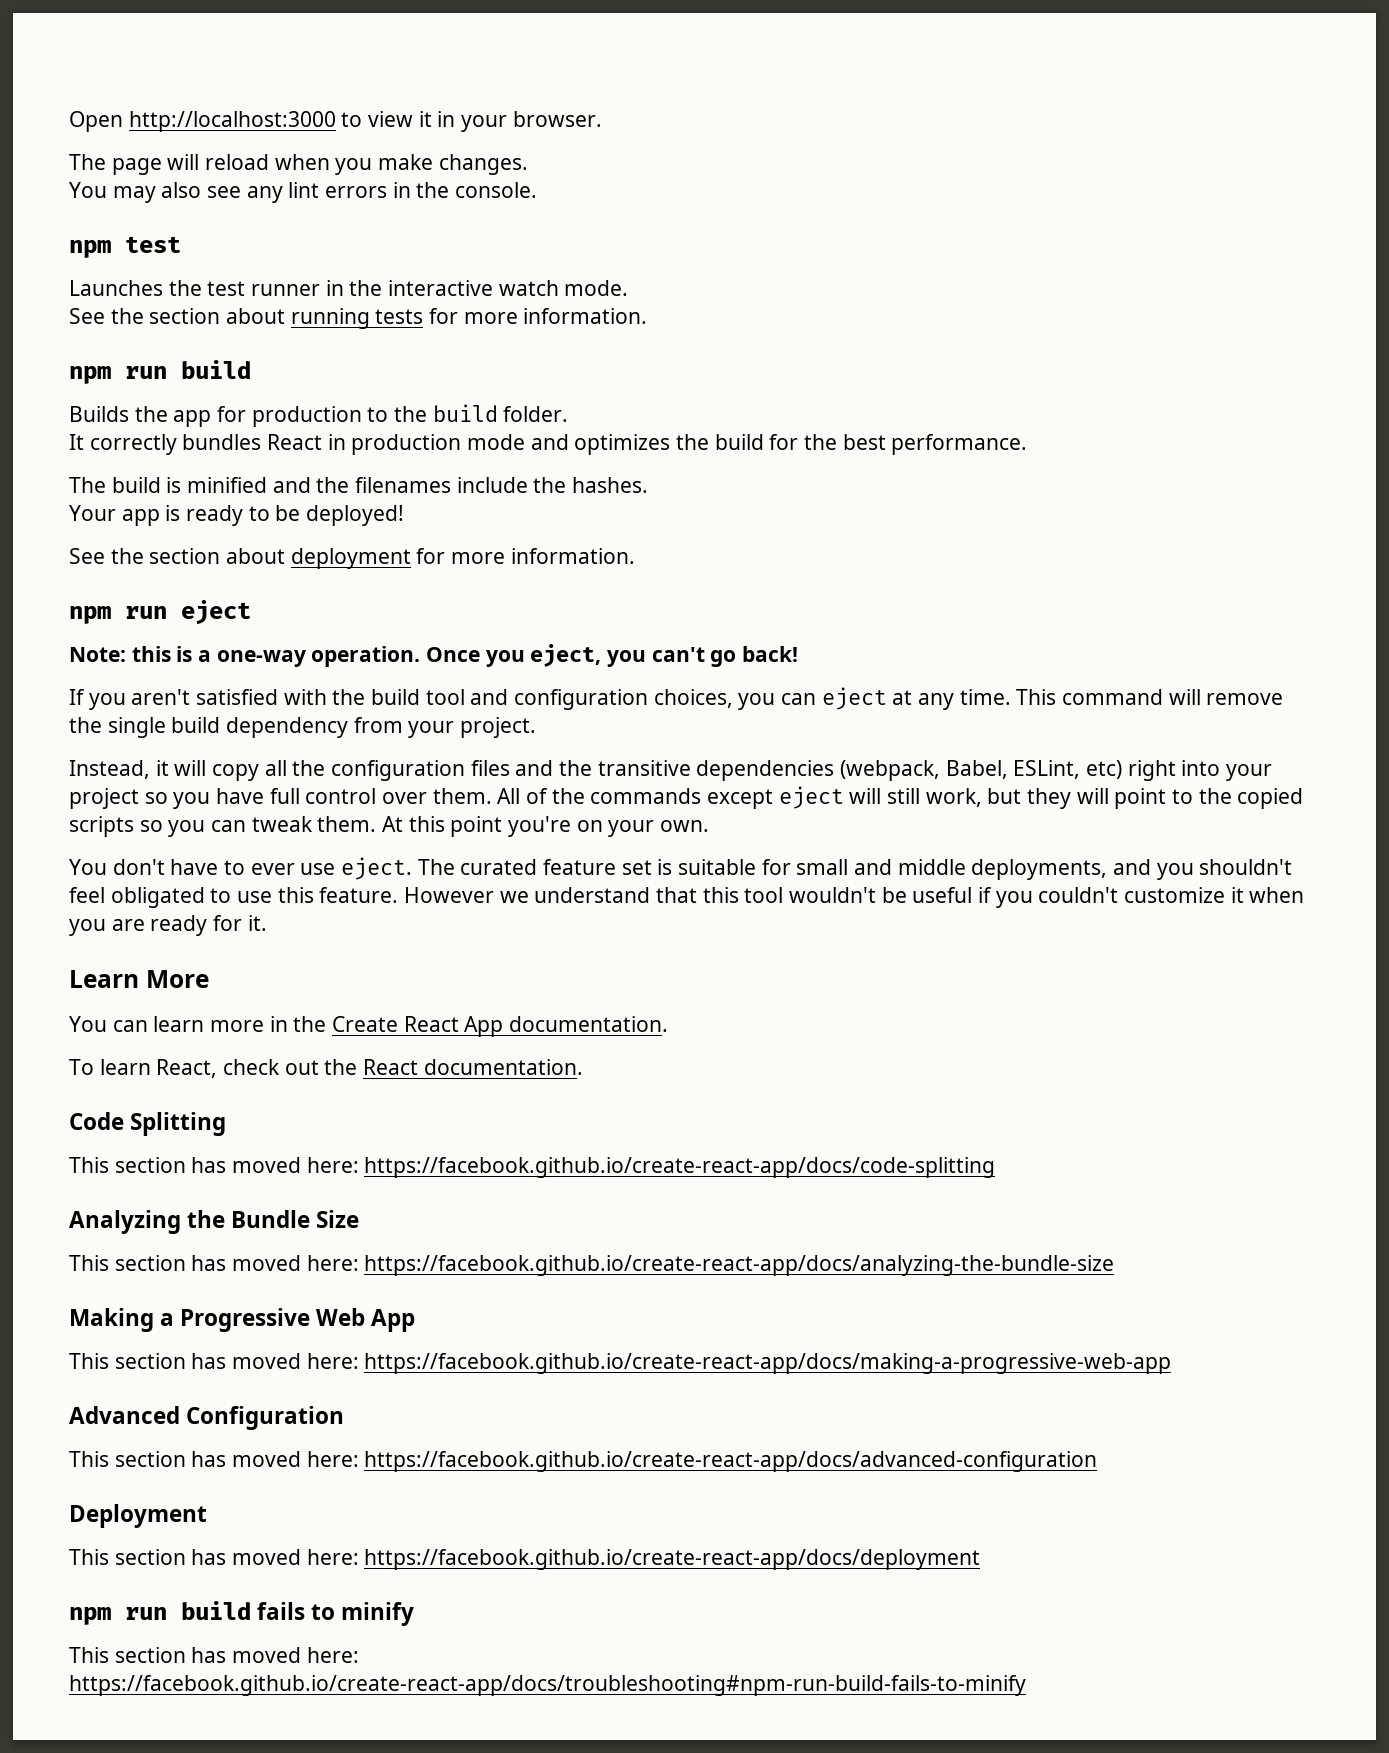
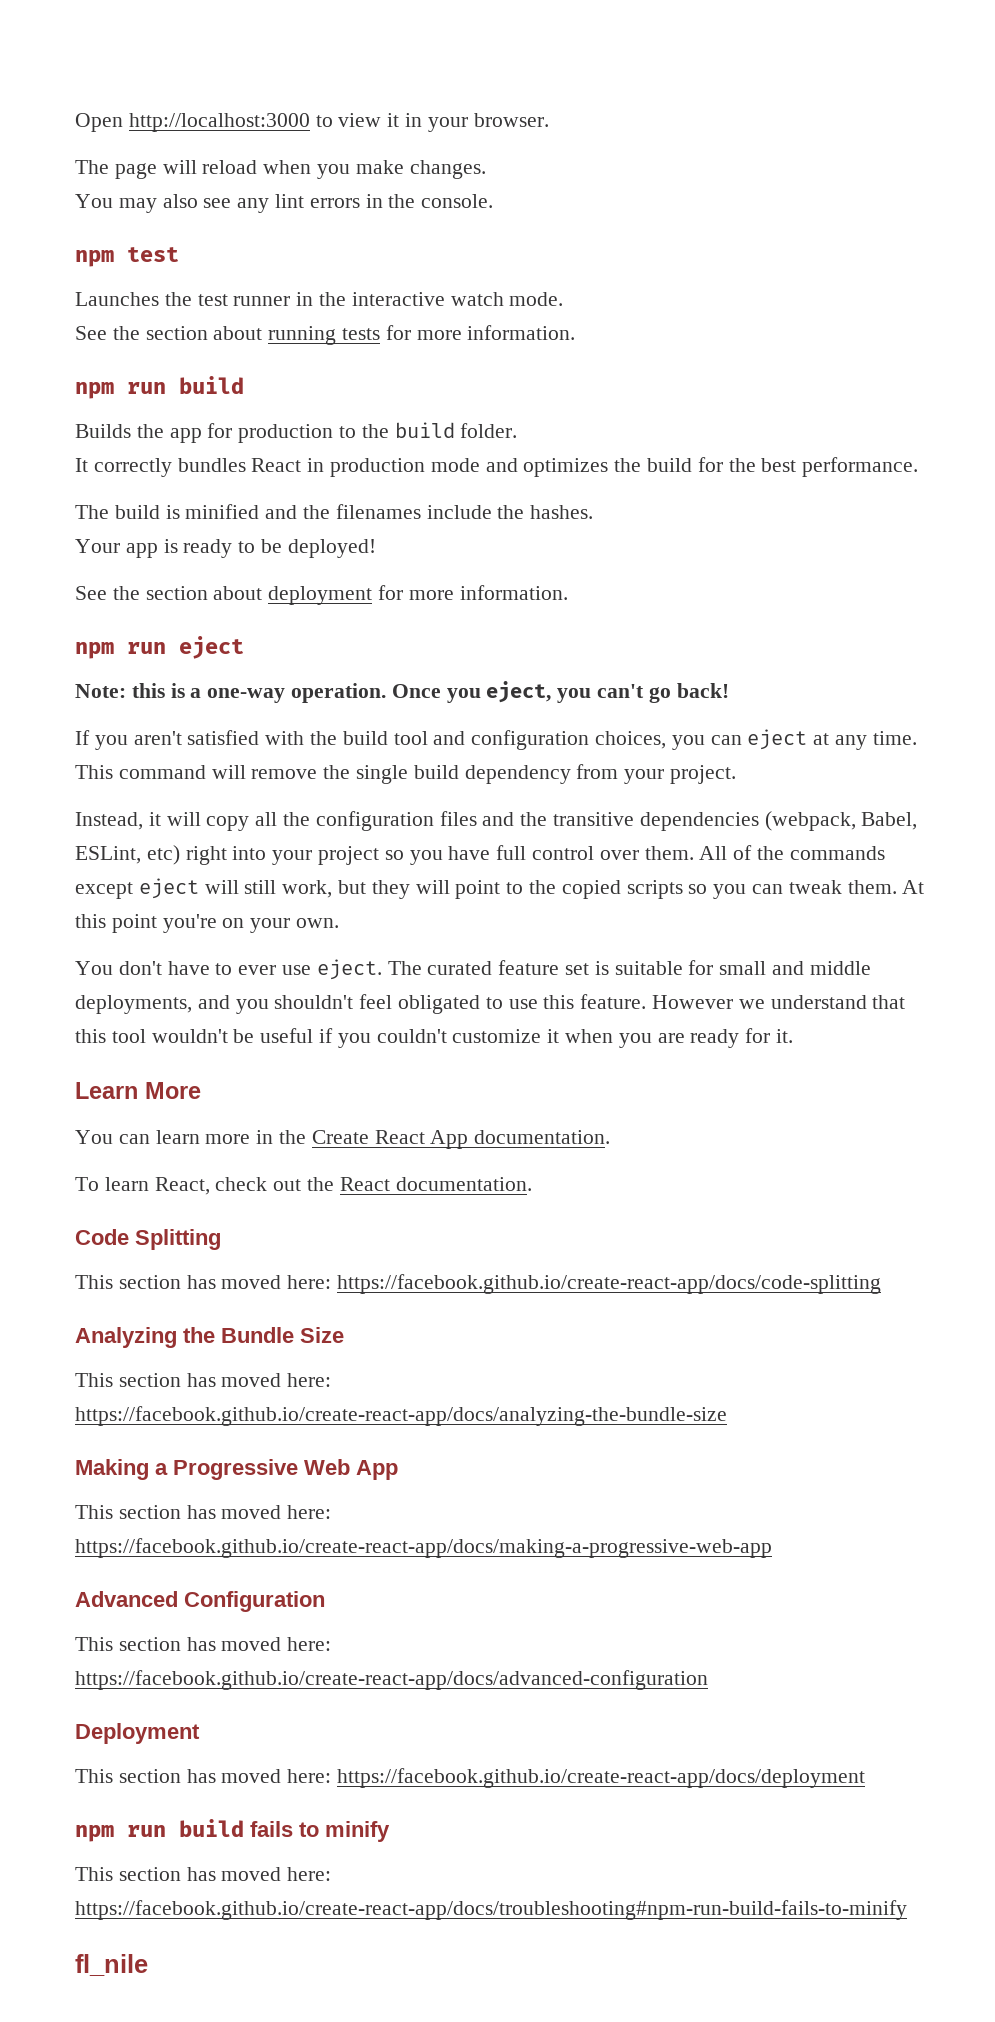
(1026, 1685) none -> [75,1954,148,1976] // fl_nile

